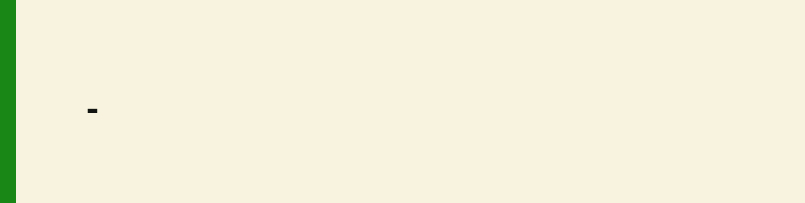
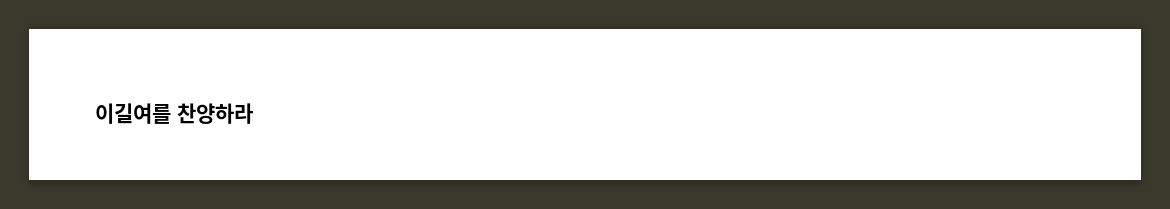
[86,108,99,120] - -> [95,103,253,124] 이길여를 찬양하라

